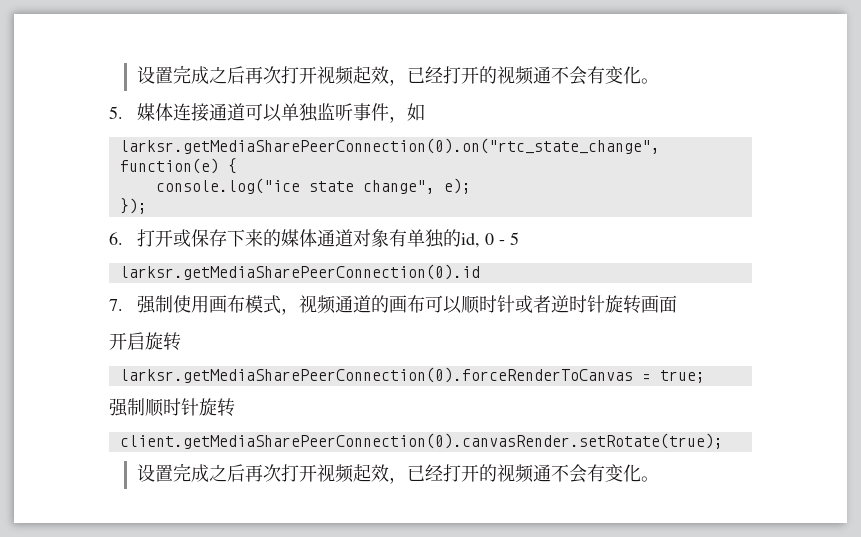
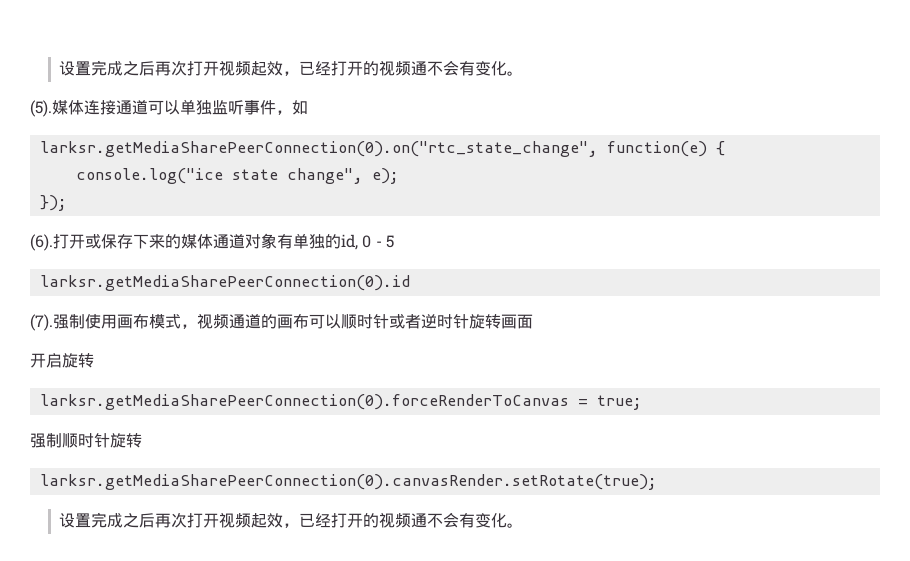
[109,106,123,119] 5. -> [30,100,52,117] (5).
[109,232,123,245] 6. -> [30,234,53,251] (6).
[109,299,123,311] 7. -> [30,314,53,331] (7).
[119,433,723,449] client.getMediaSharePeerConnection(0).canvasRender.setRotate(true); -> [39,474,657,490] larksr.getMediaSharePeerConnection(0).canvasRender.setRotate(true);

